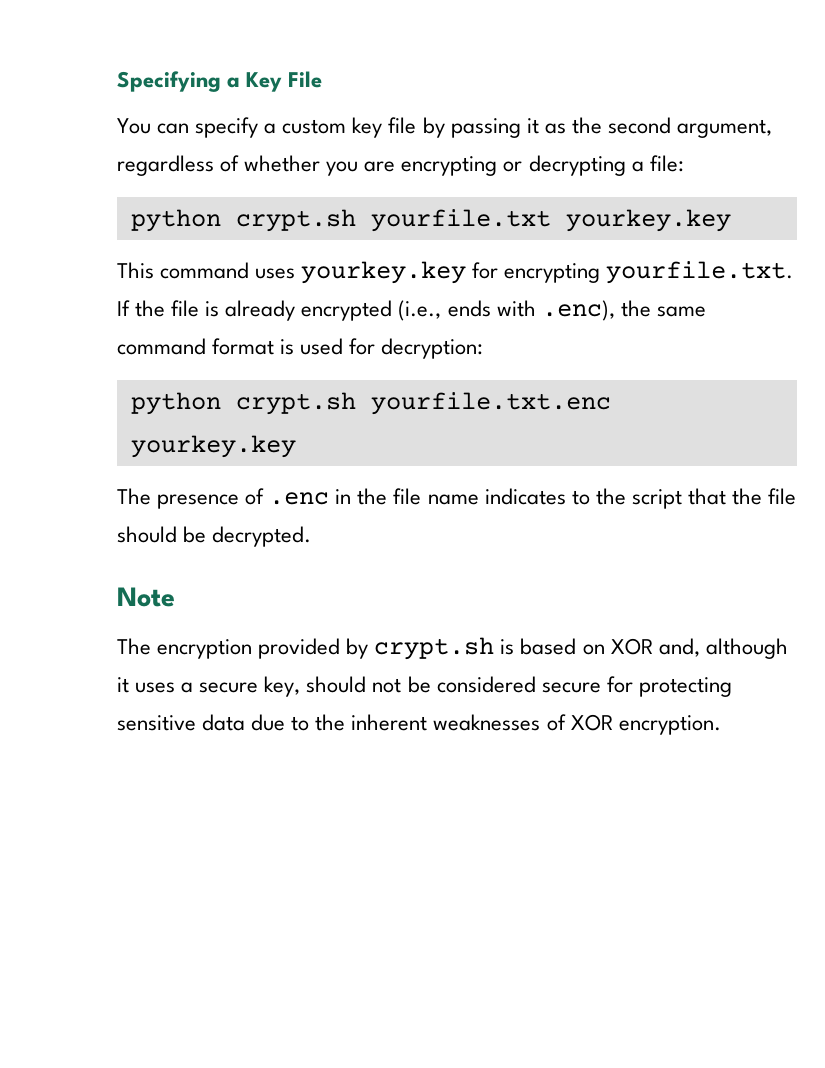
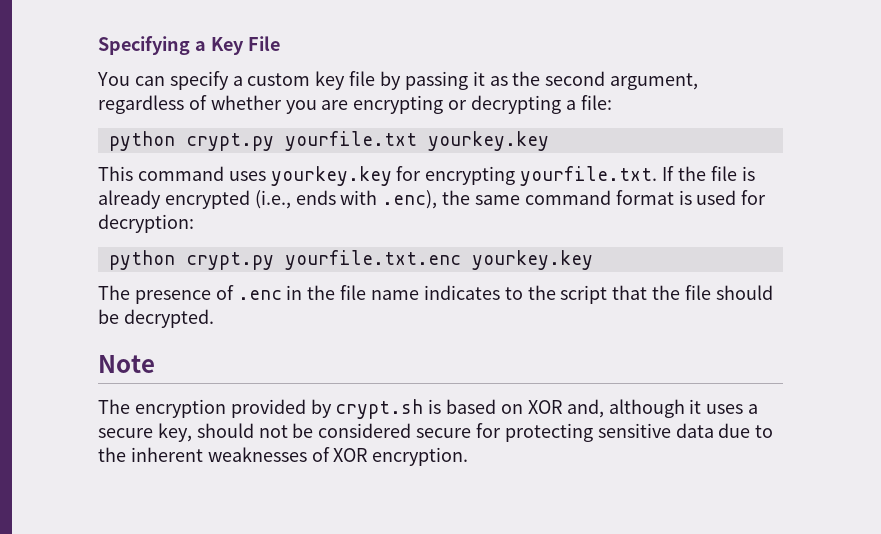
[235,209,356,232] crypt.sh -> [185,133,274,151] crypt.py
[235,392,356,415] crypt.sh -> [185,252,274,270] crypt.py

